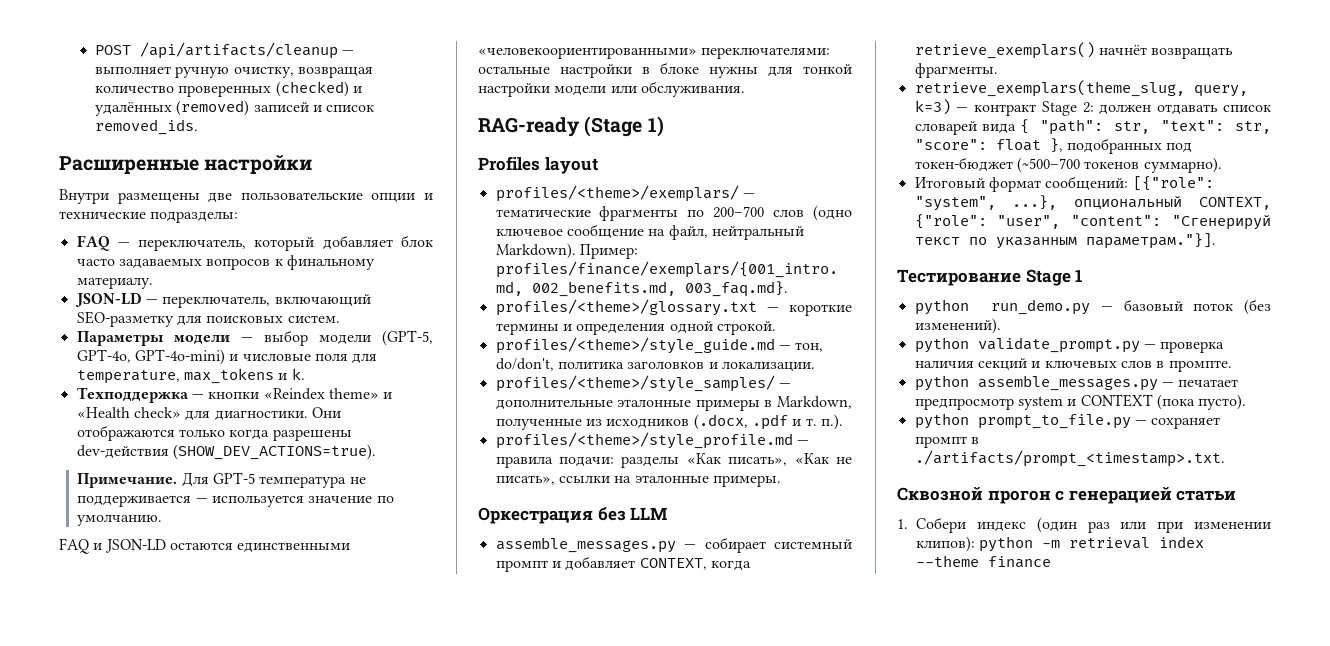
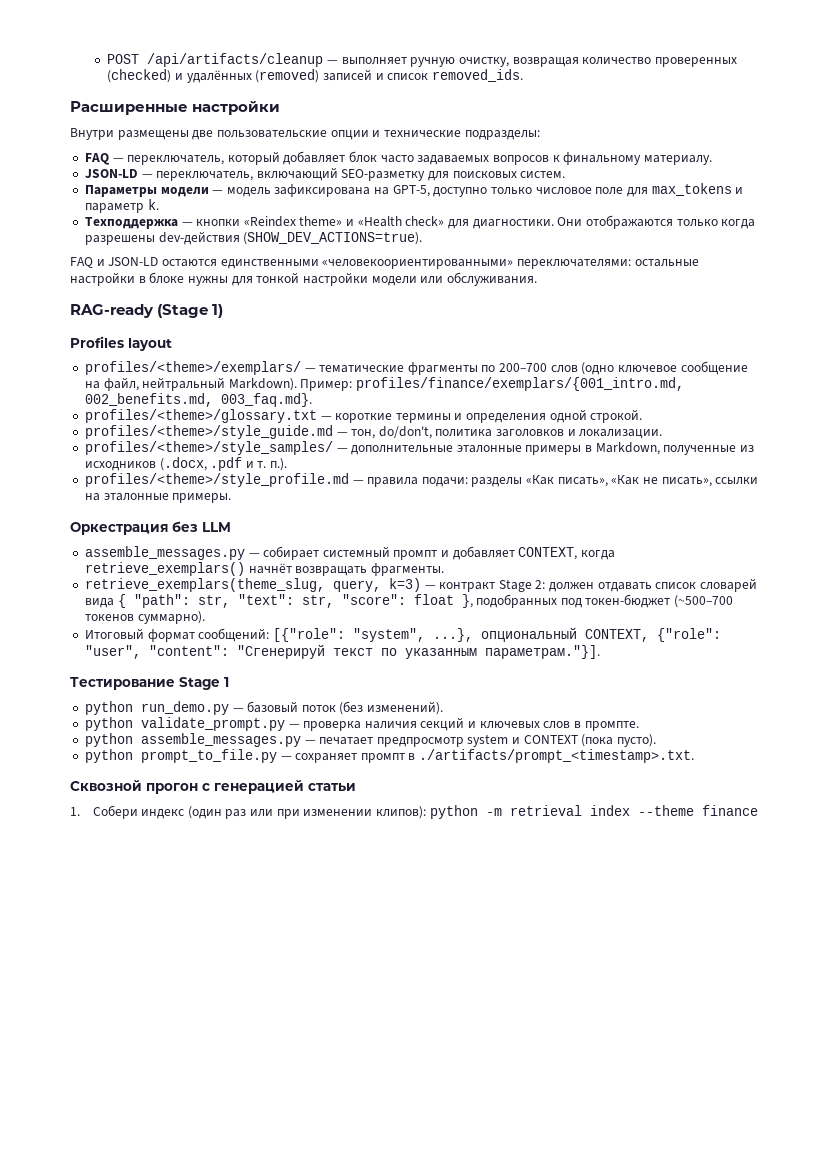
[264,330,433,346] [76,349,378,365] [76,370,180,384] выбор модели (GPT-5, GPT-4o, GPT-4o-mini) и числовые поля для temperature, -> [226,184,648,197] модель зафиксирована на GPT-5, доступно только числовое поле для
(288, 376) none -> [84,203,144,213] параметр
[77,472,366,488] [77,495,394,507] [77,514,163,526] // Примечание. Для GPT-5 температура не поддерживается — используется значение по умолчанию. -> (423, 238) none

